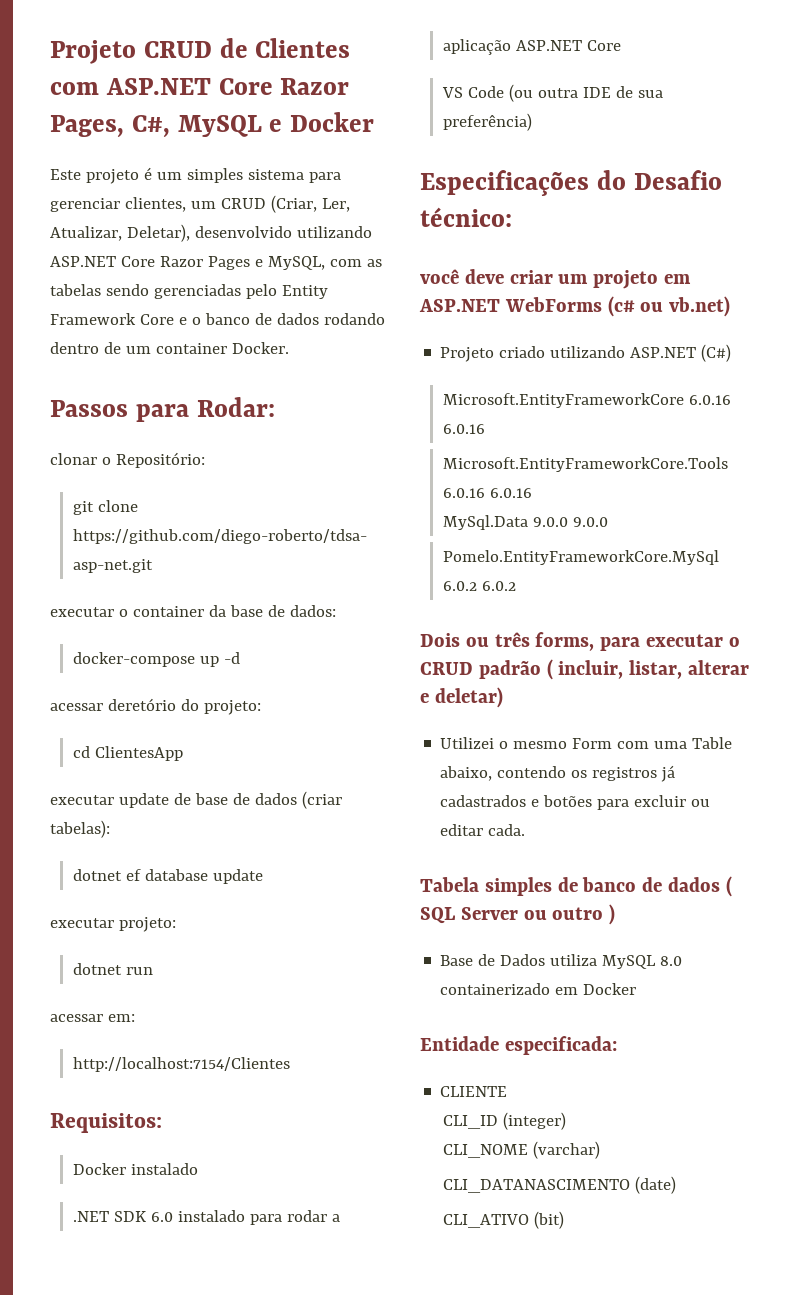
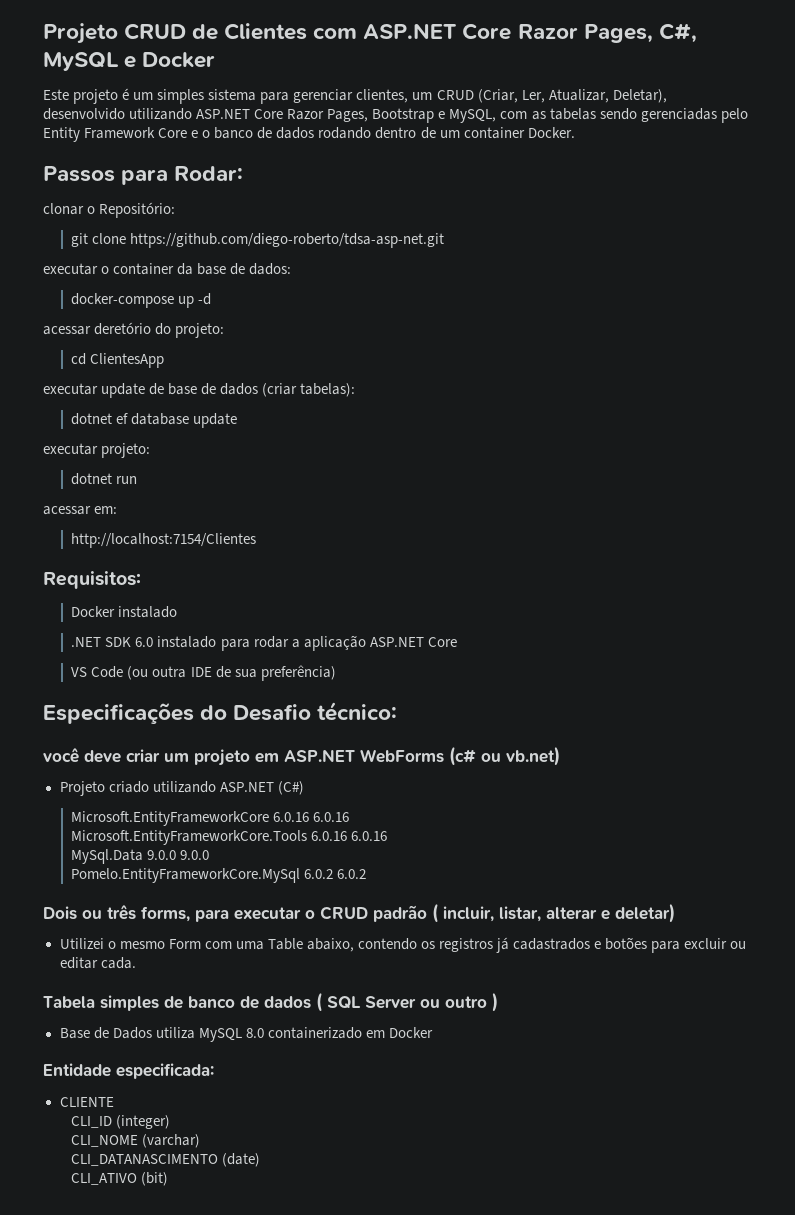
[207,256,250,270] Pages -> [327,108,435,123] Pages, Bootstrap

